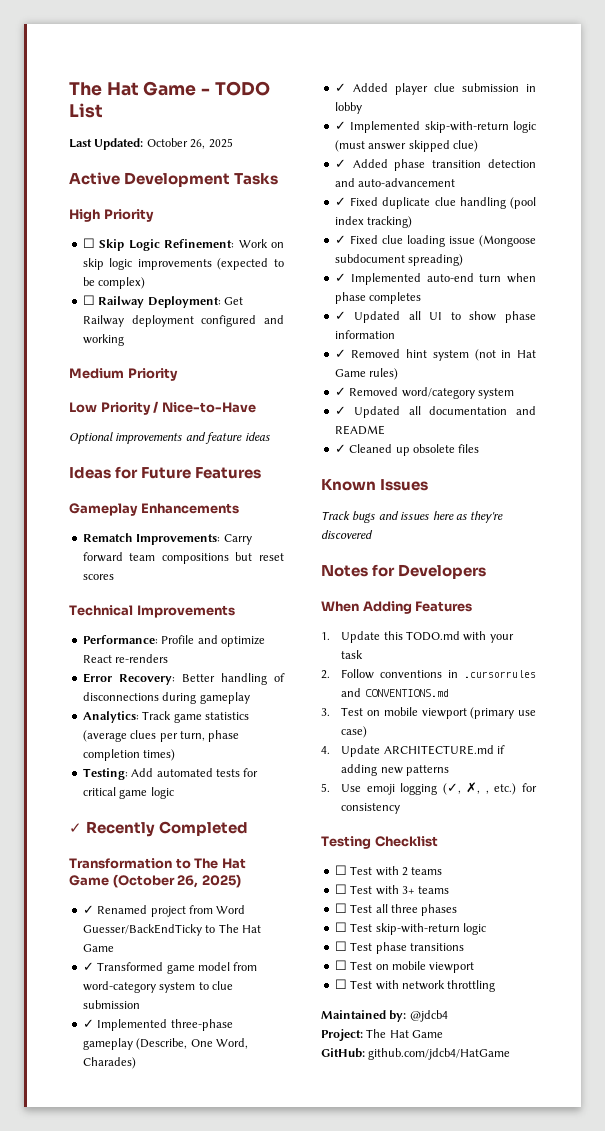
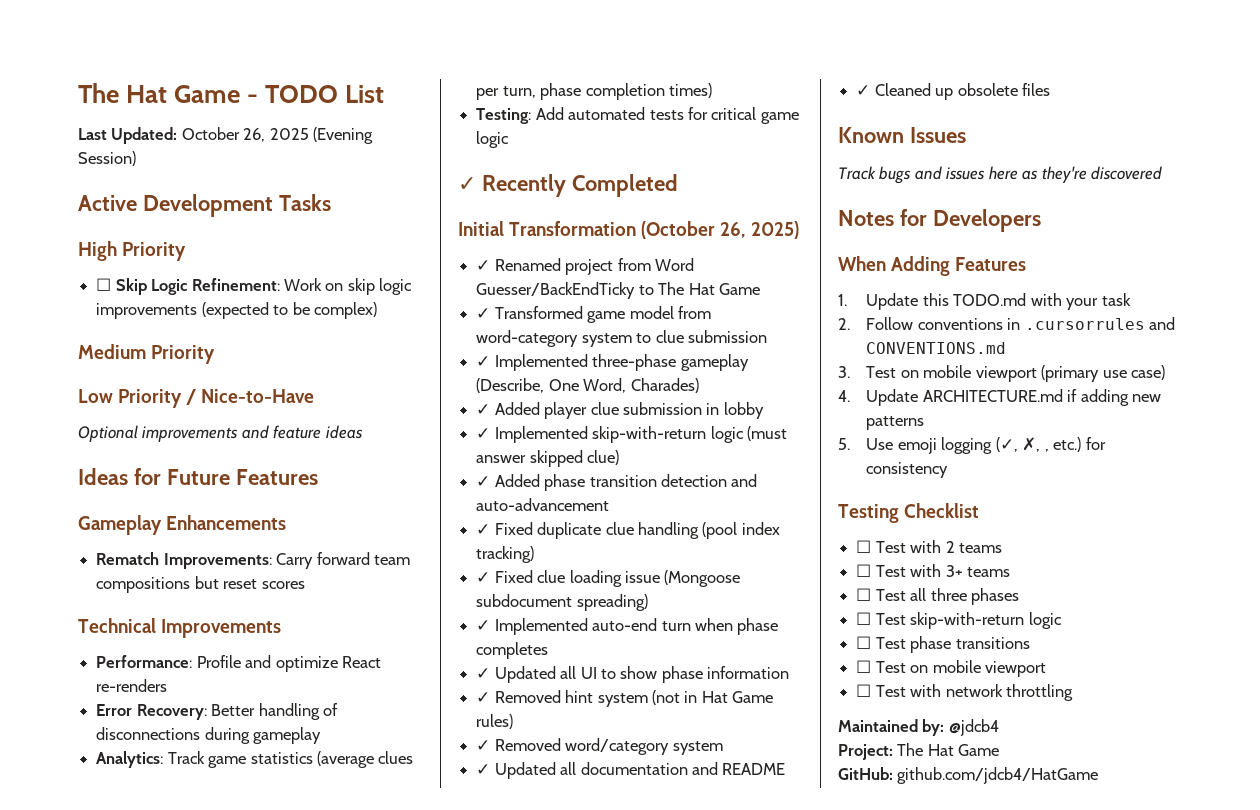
(233, 143) none -> [313,127,374,144] [78,151,136,166] (Evening Session)
[82,295,243,308] [82,315,284,327] [82,334,124,346] // ☐ Railway Deployment: Get Railway deployment configured and working -> (377, 310) none
[69,858,246,869] [69,875,109,886] Transformation to The Hat Game -> [458,221,637,236] Initial Transformation

